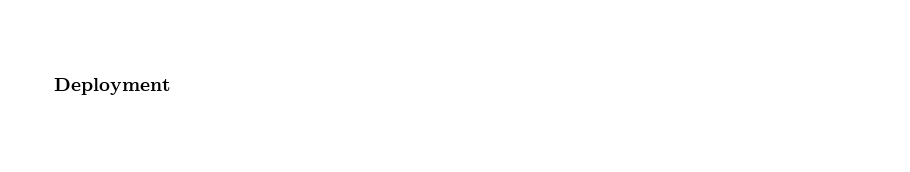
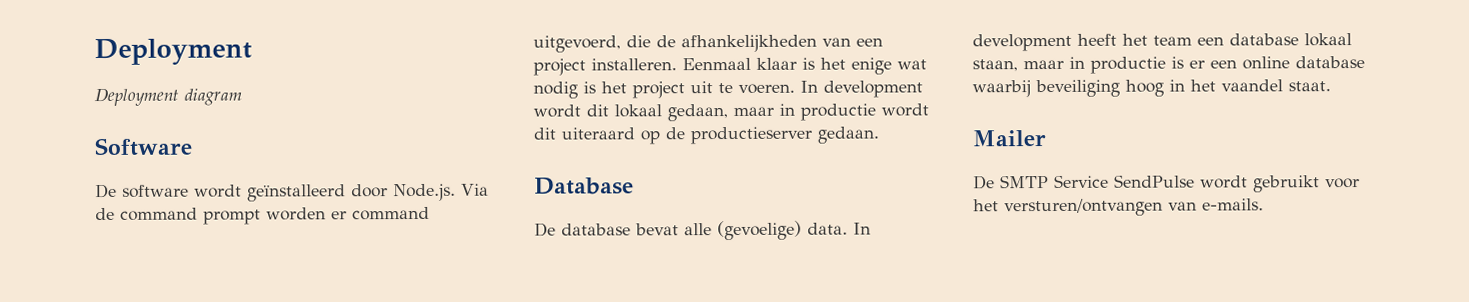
[54,78,171,95] Deployment -> [94,38,252,66] [94,87,242,107] [94,137,193,157] [95,183,489,202] [95,206,430,225] [533,34,883,53] [533,57,927,76] [533,80,923,99] [533,103,929,122] [533,126,879,145] [534,177,634,195] [534,220,871,241] [972,33,1352,52] [972,56,1365,74] [972,79,1331,98] [972,130,1046,147] [973,174,1360,193] [973,198,1264,217] Deployment // Deployment diagram // Software // De software wordt geïnstalleerd door Node.js. Via de command prompt worden er command uitgevoerd, die de afhankelijkheden van een project installeren. Eenmaal klaar is het enige wat nodig is het project uit te voeren. In development wordt dit lokaal gedaan, maar in productie wordt dit uiteraard op de productieserver gedaan. // Database // De database bevat alle (gevoelige) data. In development heeft het team een database lokaal staan, maar in productie is er een online database waarbij beveiliging hoog in het vaandel staat. // Mailer // De SMTP Service SendPulse wordt gebruikt voor het versturen/ontvangen van e-mails.

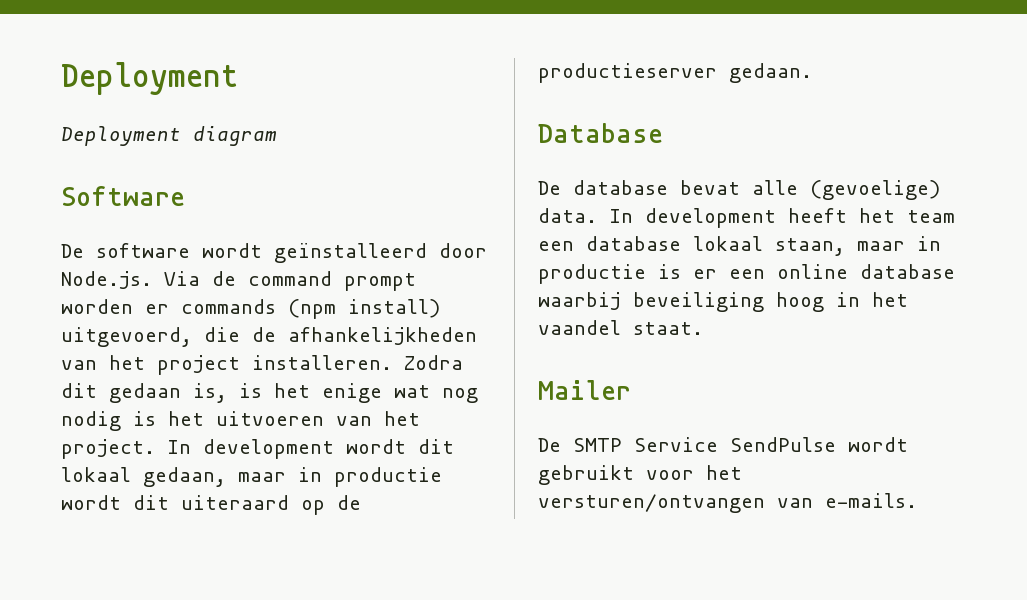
[352,206,430,221] command -> [181,299,440,319] commands (npm install)
[856,37,883,47] een -> [109,355,145,370] het
[682,57,797,71] Eenmaal klaar -> [404,355,463,370] [61,383,227,403] Zodra dit gedaan is,
(927, 64) none -> [442,388,478,403] nog
[632,81,795,99] project uit te voeren. -> [216,411,420,426] [61,439,155,459] uitvoeren van het project.

